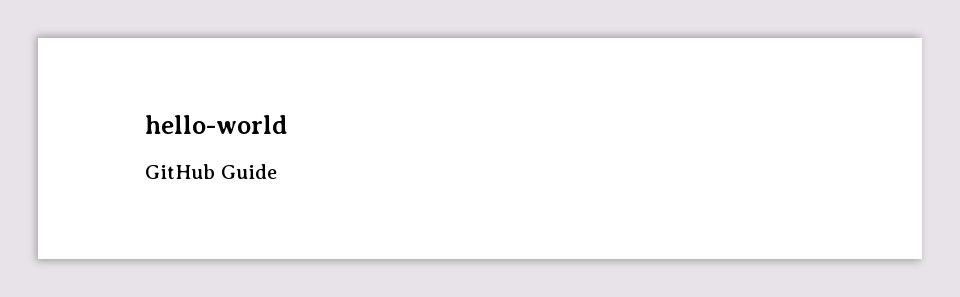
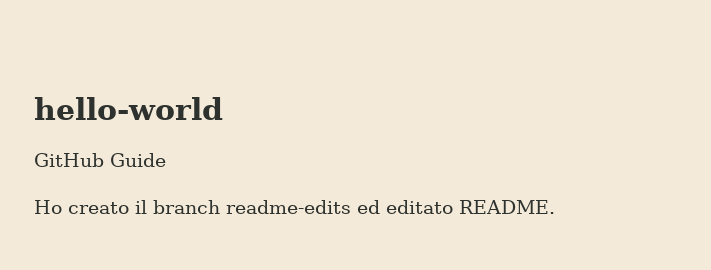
(278, 171) none -> [34,200,555,214] // Ho creato il branch readme-edits ed editato README.

